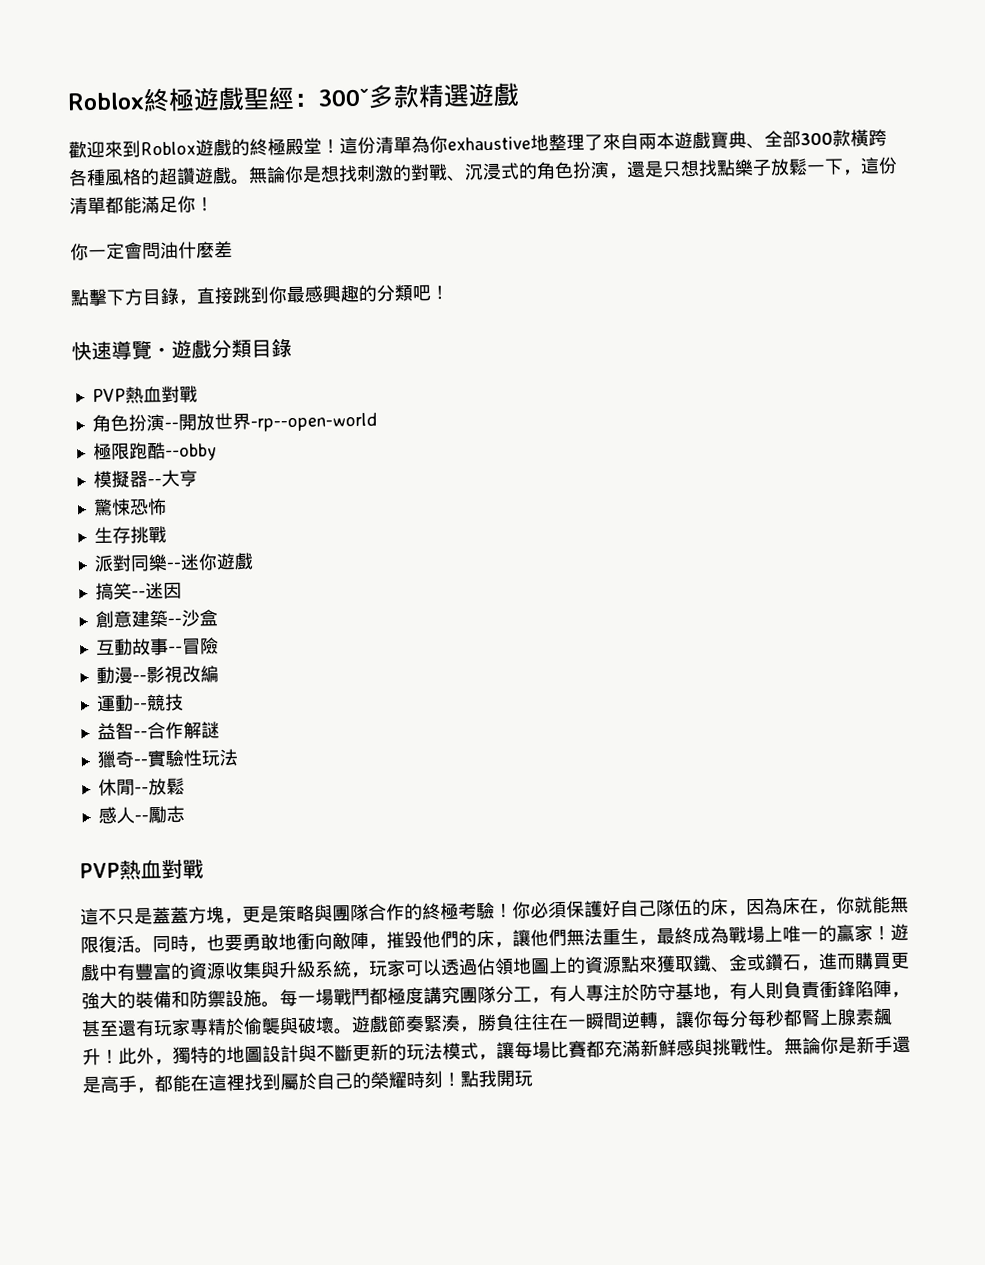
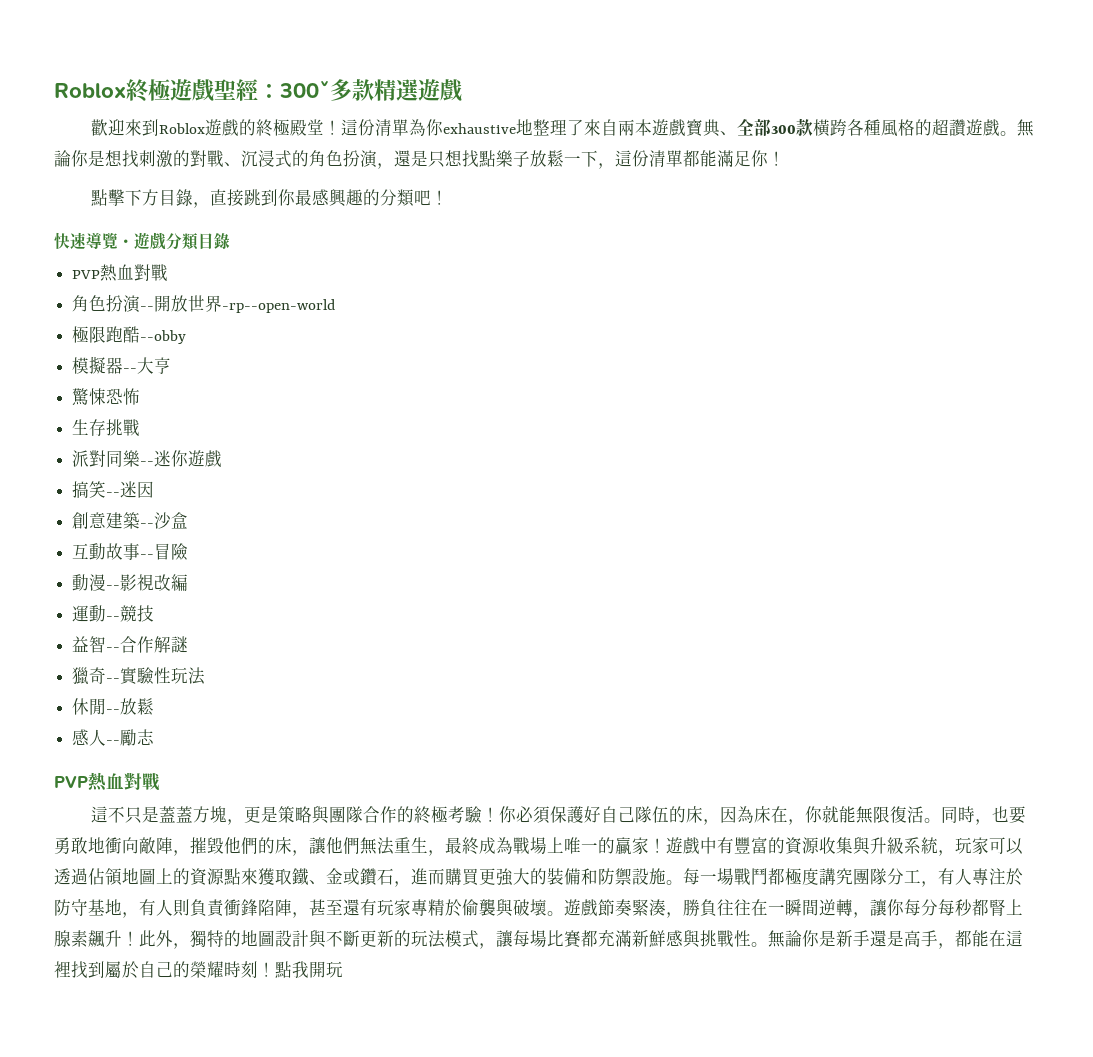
[70,240,233,261] // 你一定會問油什麼差 -> (785, 158) none

